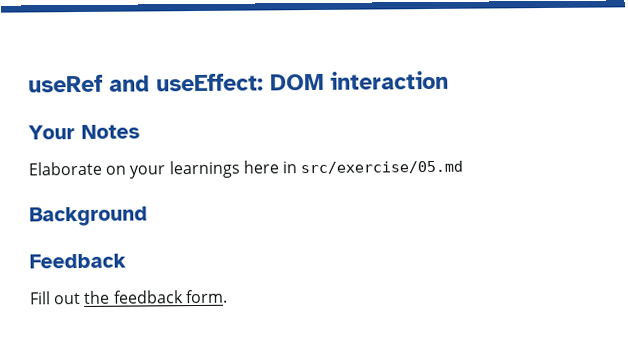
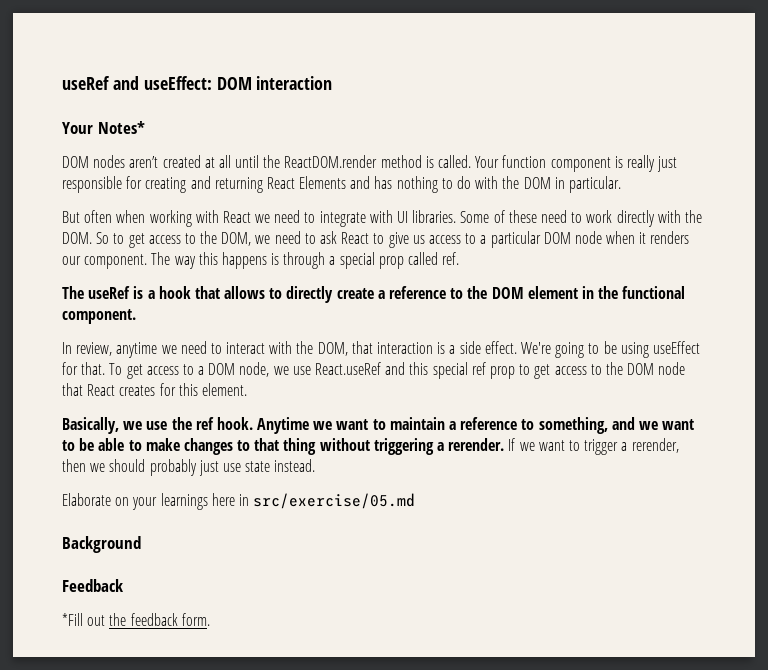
[81,124,140,139] Notes -> [97,121,145,134] [62,155,678,172] [62,176,621,193] [62,210,702,227] [62,231,690,248] [62,252,460,269] [62,286,686,303] [62,309,136,324] [62,341,700,358] [62,362,686,379] [62,383,247,396] [62,417,695,434] [62,438,679,455] [62,459,316,476] Notes* // DOM nodes aren’t created at all until the ReactDOM.render method is called. Your function component is really just responsible for creating and returning React Elements and has nothing to do with the DOM in particular. // But often when working with React we need to integrate with UI libraries. Some of these need to work directly with the DOM. So to get access to the DOM, we need to ask React to give us access to a particular DOM node when it renders our component. The way this happens is through a special prop called ref. // The useRef is a hook that allows to directly create a reference to the DOM element in the functional component. // In review, anytime we need to interact with the DOM, that interaction is a side effect. We're going to be using useEffect for that. To get access to a DOM node, we use React.useRef and this special ref prop to get access to the DOM node that React creates for this element. // Basically, we use the ref hook. Anytime we want to maintain a reference to something, and we want to be able to make changes to that thing without triggering a rerender. If we want to trigger a rerender, then we should probably just use state instead.
[29,291,51,305] Fill -> [62,613,83,626] *Fill

